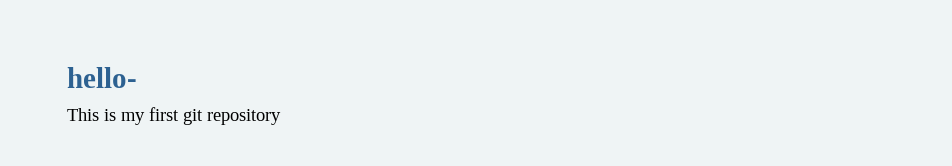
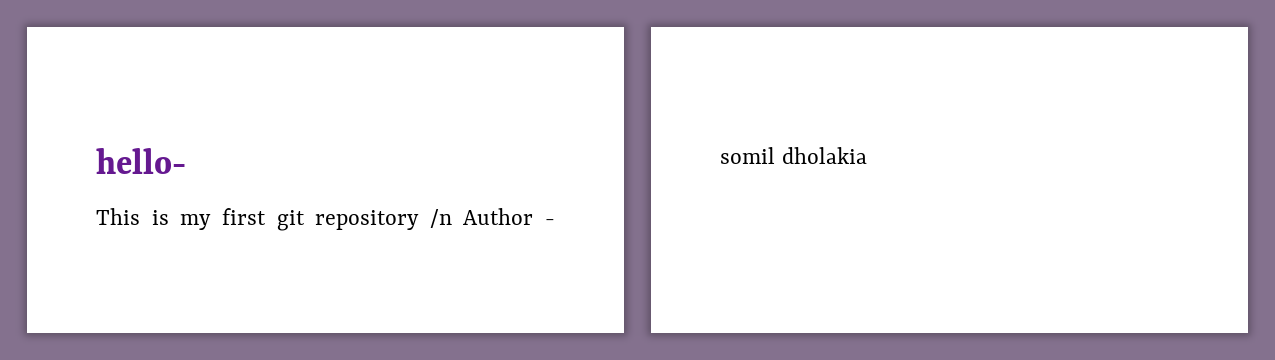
(281, 117) none -> [429,208,555,228] [720,147,867,164] /n Author - somil dholakia

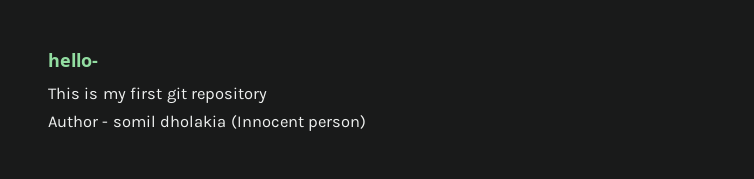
[429,209,452,228] /n -> (268, 95) //
(867, 155) none -> [230,115,367,131] (Innocent person)

